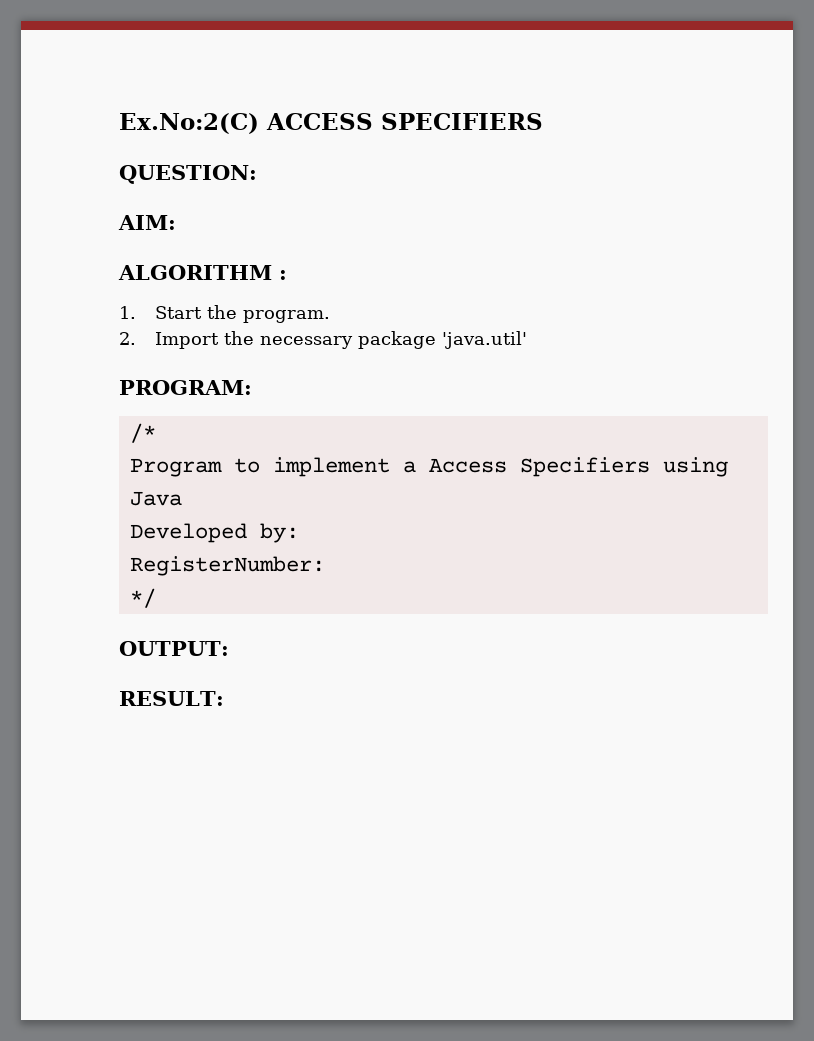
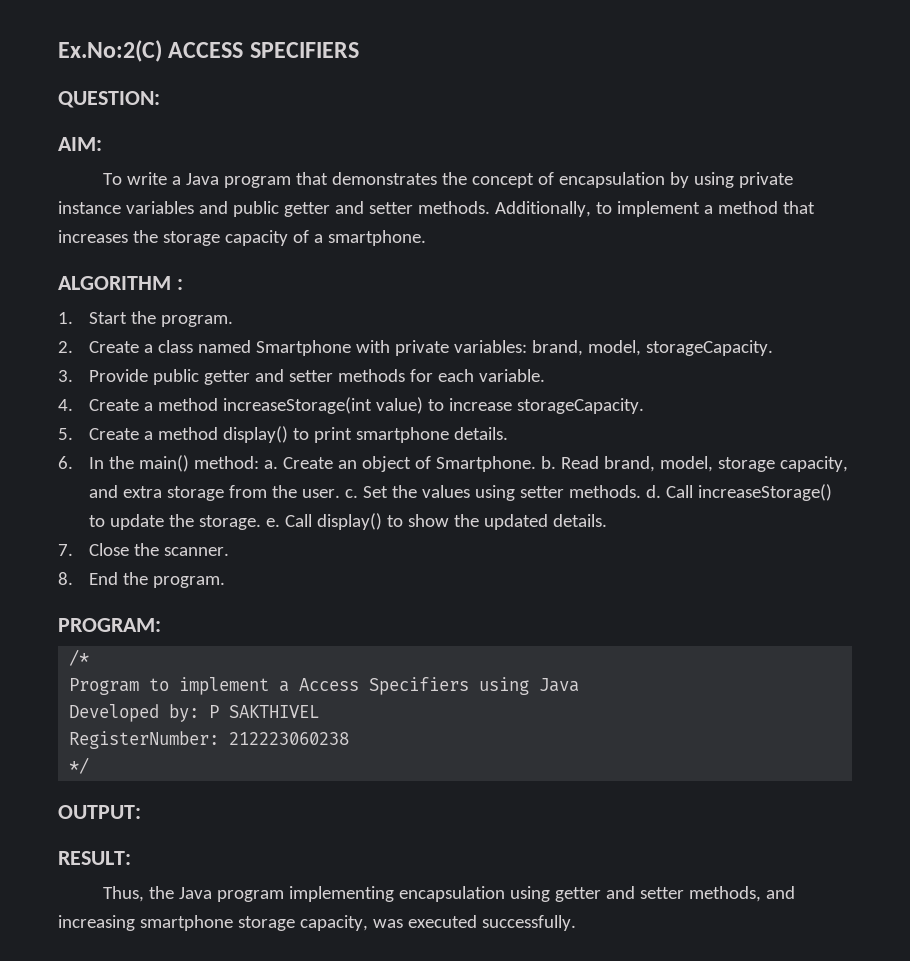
(176, 222) none -> [103,172,794,188] [58,201,815,217] [58,230,426,246] // To write a Java program that demonstrates the concept of encapsulation by using private instance variables and public getter and setter methods. Additionally, to implement a method that increases the storage capacity of a smartphone.
[154,331,527,349] Import the necessary package 'java.util' -> [88,340,773,356] [58,369,545,385] [58,397,644,414] [58,426,508,443] [58,455,848,472] [88,484,832,501] [88,513,607,530] [58,543,229,556] [58,572,225,588] Create a class named Smartphone with private variables: brand, model, storageCapacity. // 3. Provide public getter and setter methods for each variable. // 4. Create a method increaseStorage(int value) to increase storageCapacity. // 5. Create a method display() to print smartphone details. // 6. In the main() method: a. Create an object of Smartphone. b. Read brand, model, storage capacity, and extra storage from the user. c. Set the values using setter methods. d. Call increaseStorage() to update the storage. e. Call display() to show the updated details. // 7. Close the scanner. // 8. End the program.
(299, 533) none -> [209,705,320,718] P SAKTHIVEL
(325, 566) none -> [229,732,350,745] 212223060238
(224, 698) none -> [103,886,796,902] [58,915,576,931] // Thus, the Java program implementing encapsulation using getter and setter methods, and increasing smartphone storage capacity, was executed successfully.

